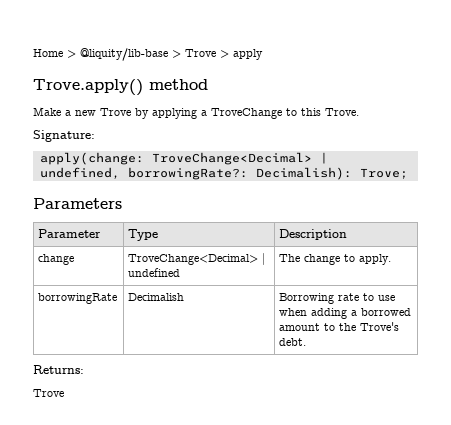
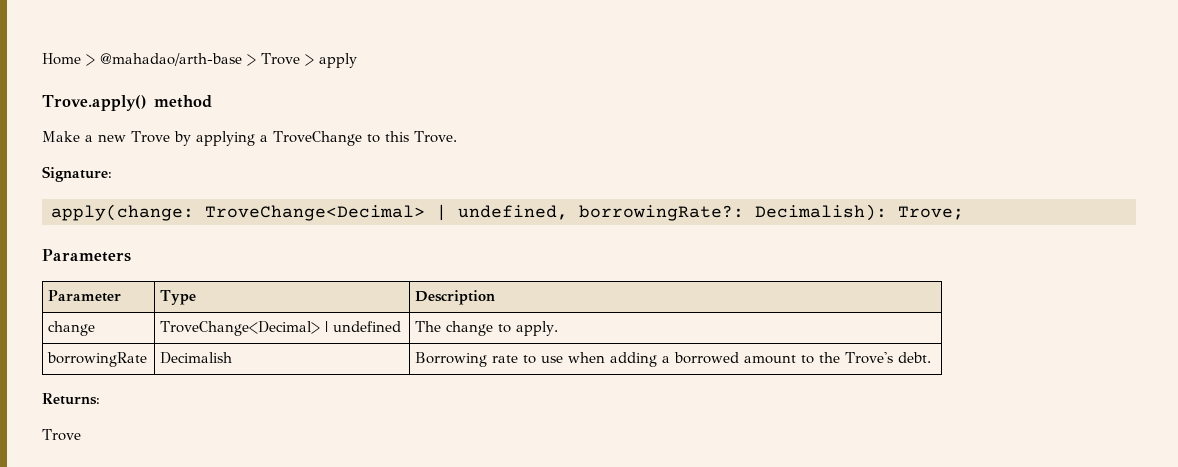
[80,48,168,61] @liquity/lib-base -> [100,53,242,66] @mahadao/arth-base

